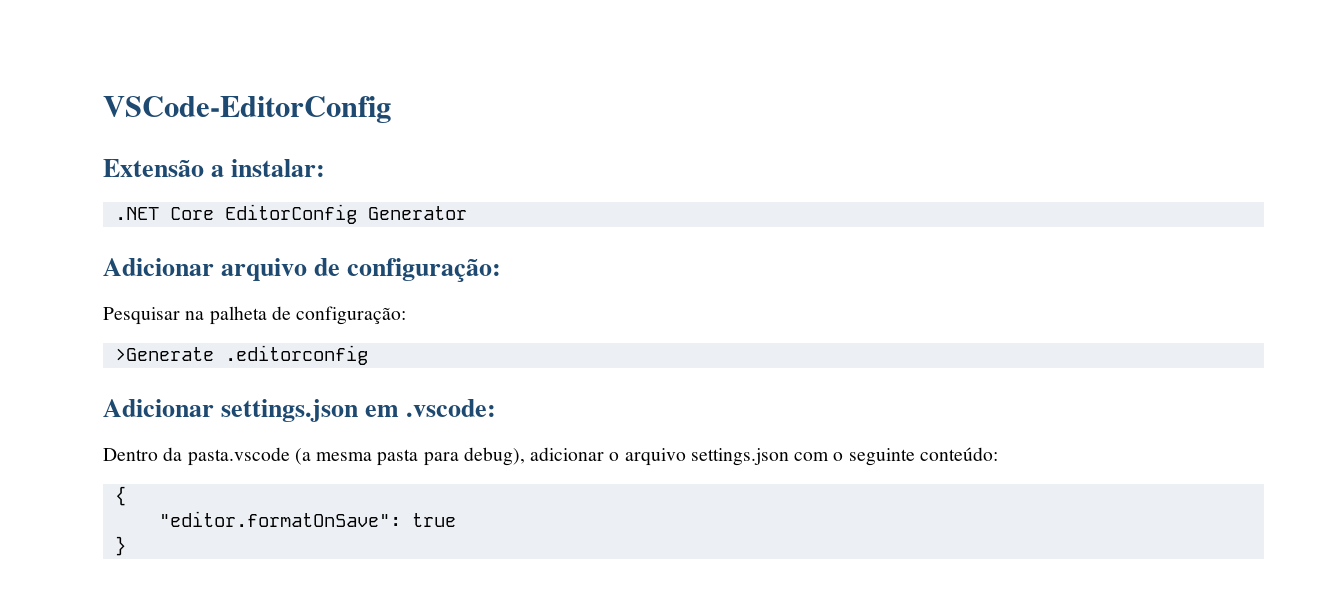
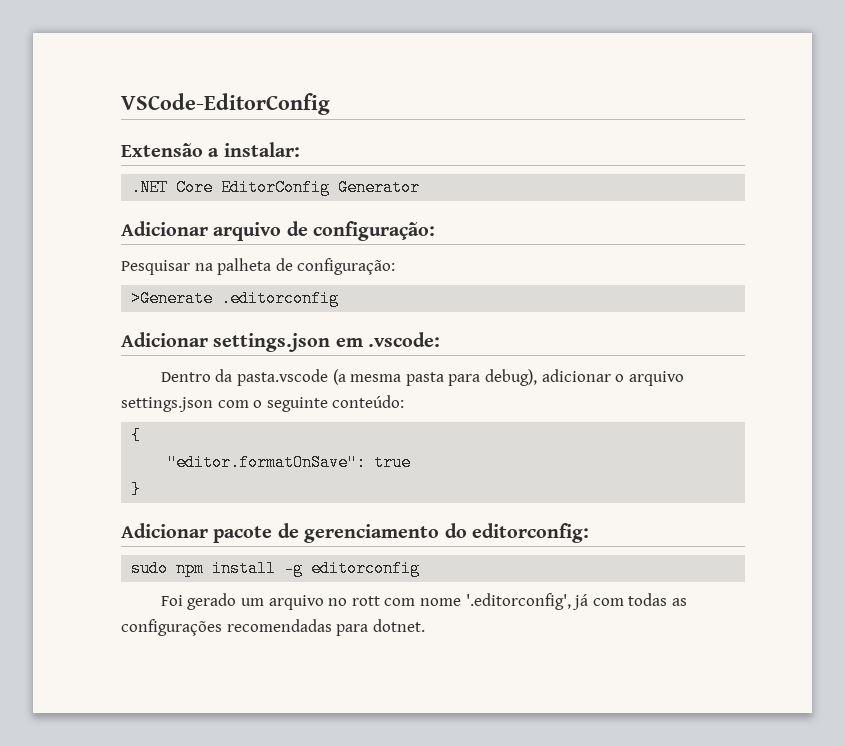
(126, 546) none -> [121,523,589,543] [131,560,421,577] [160,593,687,610] [121,619,425,636] // Adicionar pacote de gerenciamento do editorconfig: // sudo npm install -g editorconfig // Foi gerado um arquivo no rott com nome '.editorconfig', já com todas as configurações recomendadas para dotnet.

